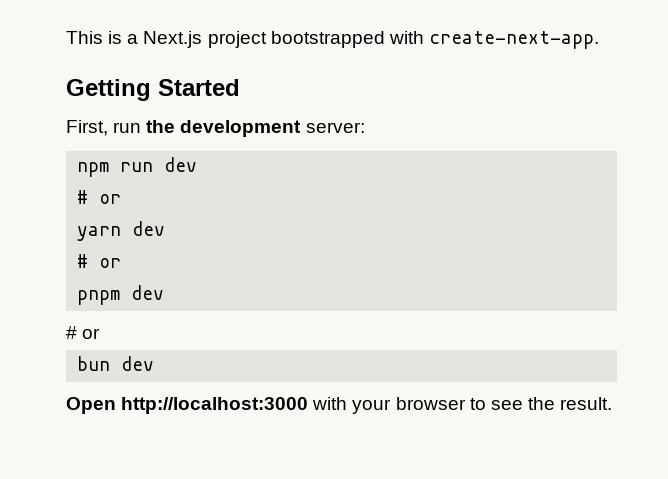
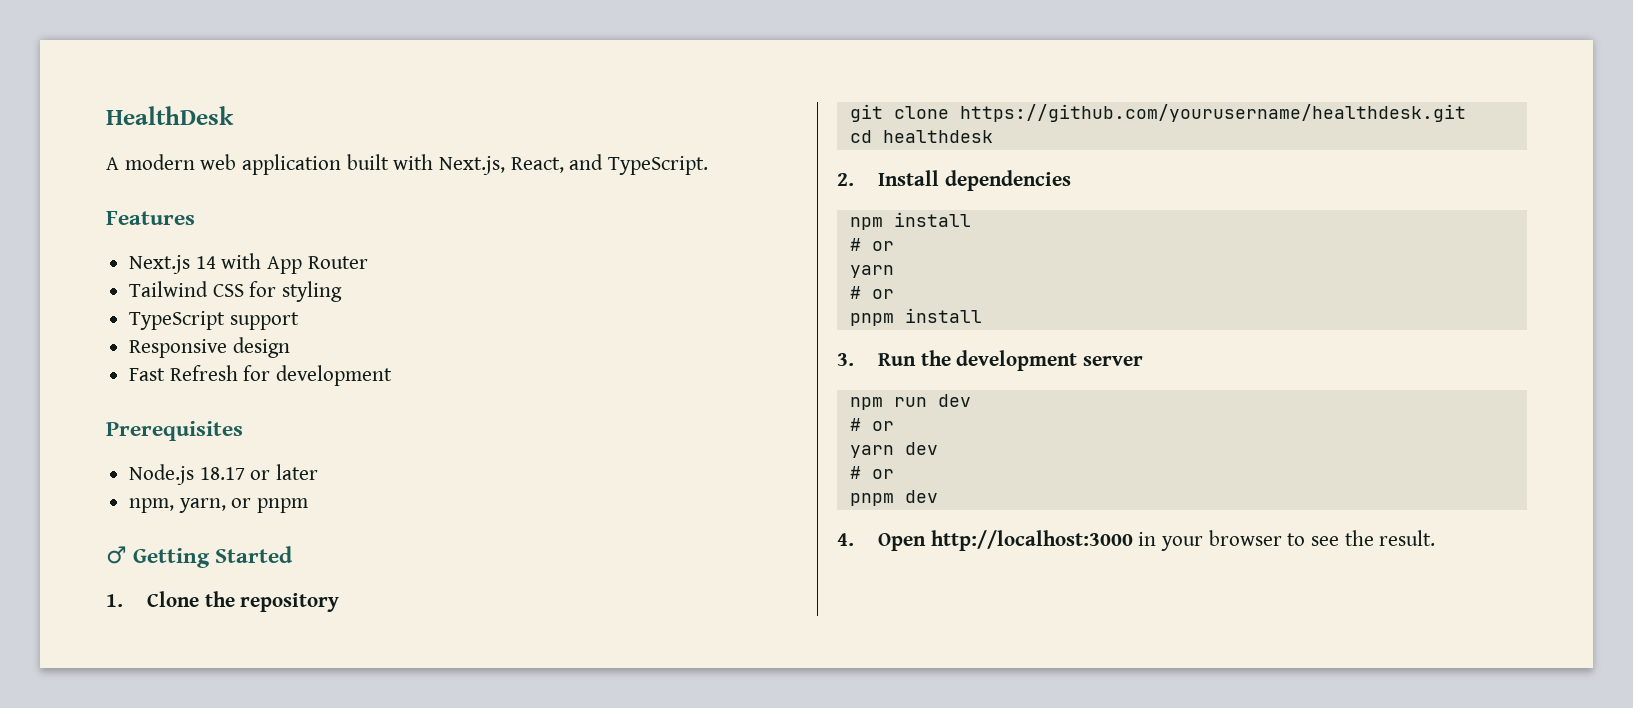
[66,31,599,49] [66,79,240,101] [66,120,142,136] This is a Next.js project bootstrapped with create-next-app. // Getting Started // First, run -> [106,106,234,125] [106,154,709,175] [106,211,195,225] [129,253,368,274] [129,281,343,302] [129,311,299,330] [129,337,290,358] [129,365,393,386] [106,421,243,441] [129,464,319,485] [129,498,309,513] [106,546,294,568] [106,591,340,612] [849,104,1466,122] [849,130,993,143] [837,170,1071,191] [849,212,971,230] [849,238,894,251] [849,265,894,278] [849,286,894,299] [849,308,982,326] [837,353,917,366] HealthDesk // A modern web application built with Next.js, React, and TypeScript. // Features // Next.js 14 with App Router // Tailwind CSS for styling // TypeScript support // Responsive design // Fast Refresh for development // Prerequisites // Node.js 18.17 or later // npm, yarn, or pnpm // ♂ Getting Started // 1. Clone the repository // git clone https://github.com/yourusername/healthdesk.git // cd healthdesk // 2. Install dependencies // npm install // # or // yarn // # or // pnpm install // 3. Run
[305,122,365,133] server: -> [1083,356,1144,366] server
[66,326,101,339] [77,356,155,371] # or // bun dev // -> [837,533,854,546] 4.
[312,397,348,410] with -> [1138,532,1157,546] in

